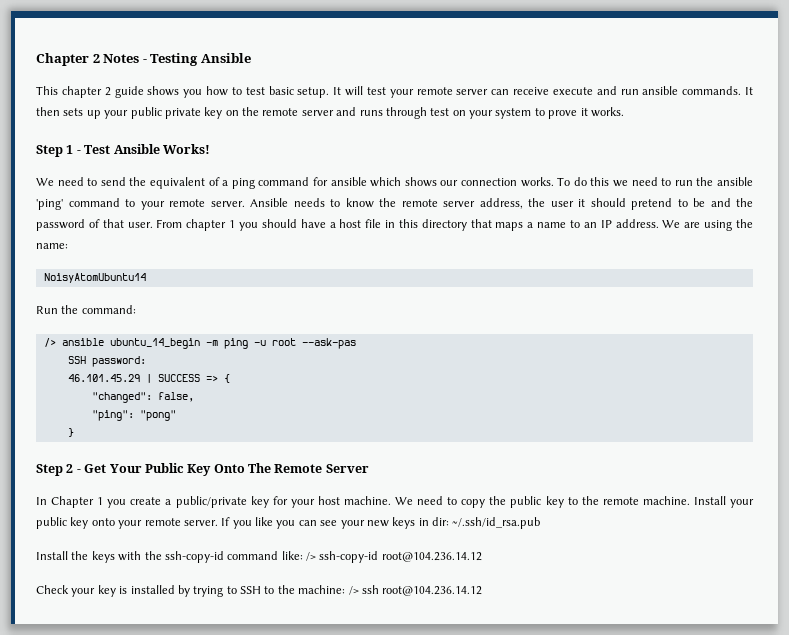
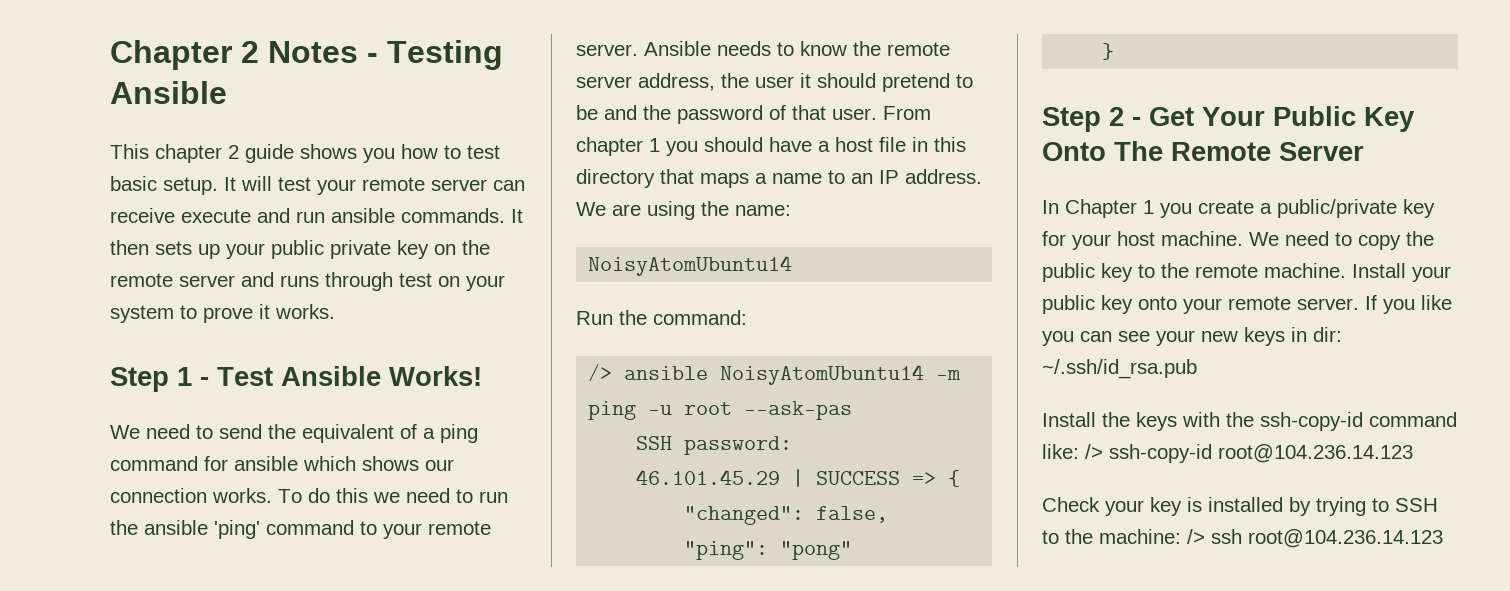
[109,338,200,349] ubuntu_14_begin -> [720,364,925,385] NoisyAtomUbuntu14
[381,552,482,562] root@104.236.14.12 -> [1218,444,1413,463] root@104.236.14.123
[382,586,483,596] root@104.236.14.12 -> [1248,529,1443,548] root@104.236.14.123

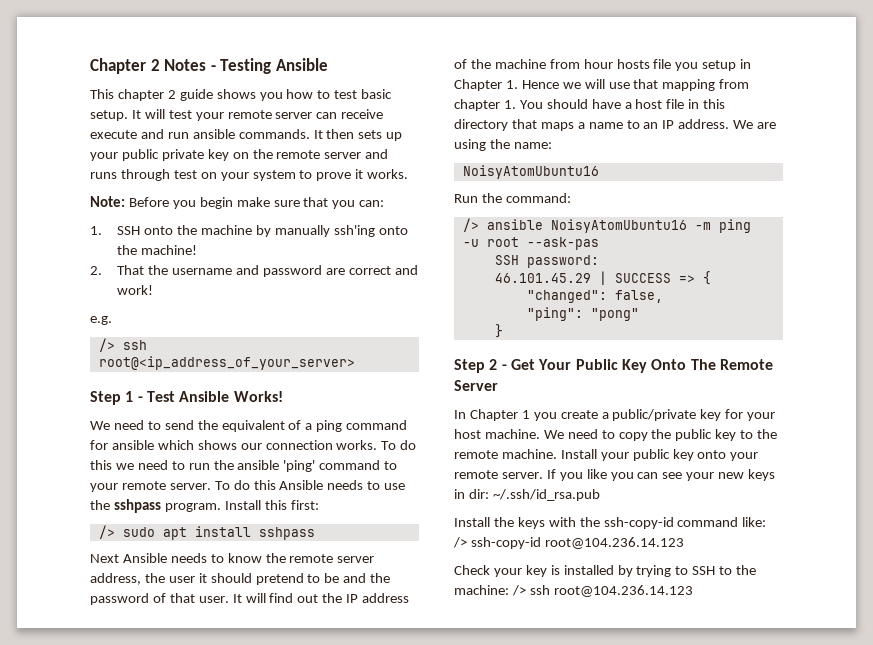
(335, 311) none -> [90,196,385,209] [90,225,408,237] [117,245,198,255] [90,265,418,277] [117,285,154,295] [90,316,112,325] [98,338,147,352] [98,356,355,370] // Note: Before you begin make sure that you can: // 1. SSH onto the machine by manually ssh'ing onto the machine! // 2. That the username and password are correct and work! // e.g. // /> ssh root@<ip_address_of_your_server>
(638, 50) none -> [214,480,406,490] [90,499,319,513] [98,525,315,540] [90,554,119,563] To do this Ansible needs to use the sshpass program. Install this first: // /> sudo apt install sshpass // Next
[883,106,931,120] [576,137,698,156] From chapter 1 you -> [232,593,410,603] [454,59,752,71] [454,79,750,91] [454,99,543,111] It will find out the IP address of the machine from hour hosts file you setup in Chapter 1. Hence we will use that mapping from chapter 1. You
[588,255,793,276] NoisyAtomUbuntu14 -> [462,165,599,179] NoisyAtomUbuntu16
[720,364,925,385] NoisyAtomUbuntu14 -> [550,219,687,233] NoisyAtomUbuntu16

